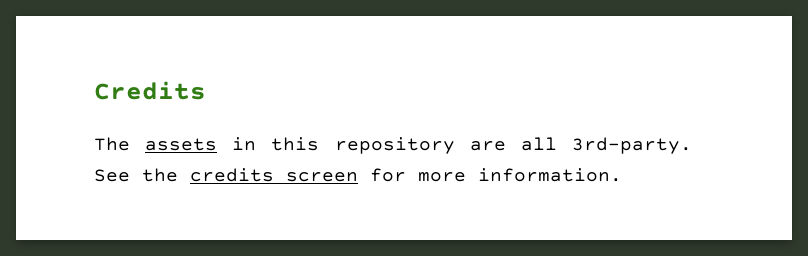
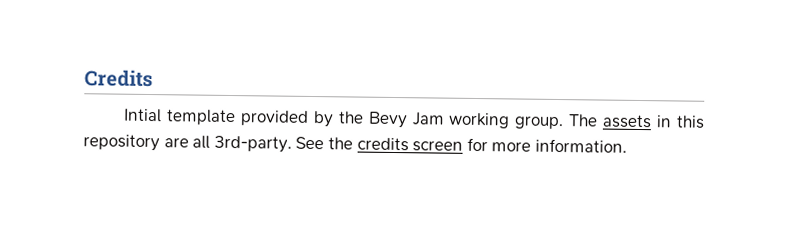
(206, 90) none -> [123,108,565,130] Intial template provided by the Bevy Jam working group.

